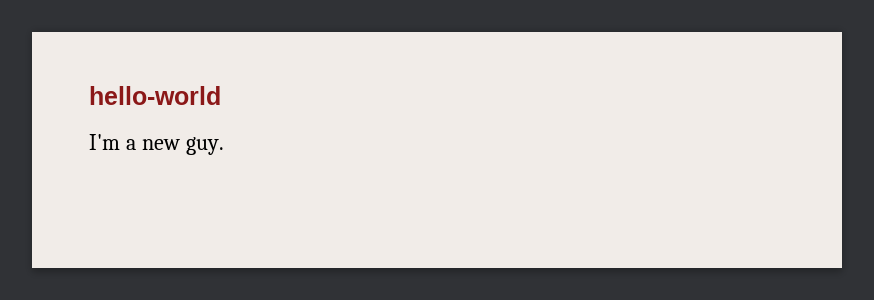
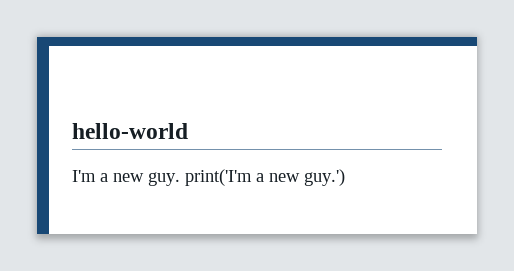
(224, 146) none -> [185,169,345,186] print('I'm a new guy.')

